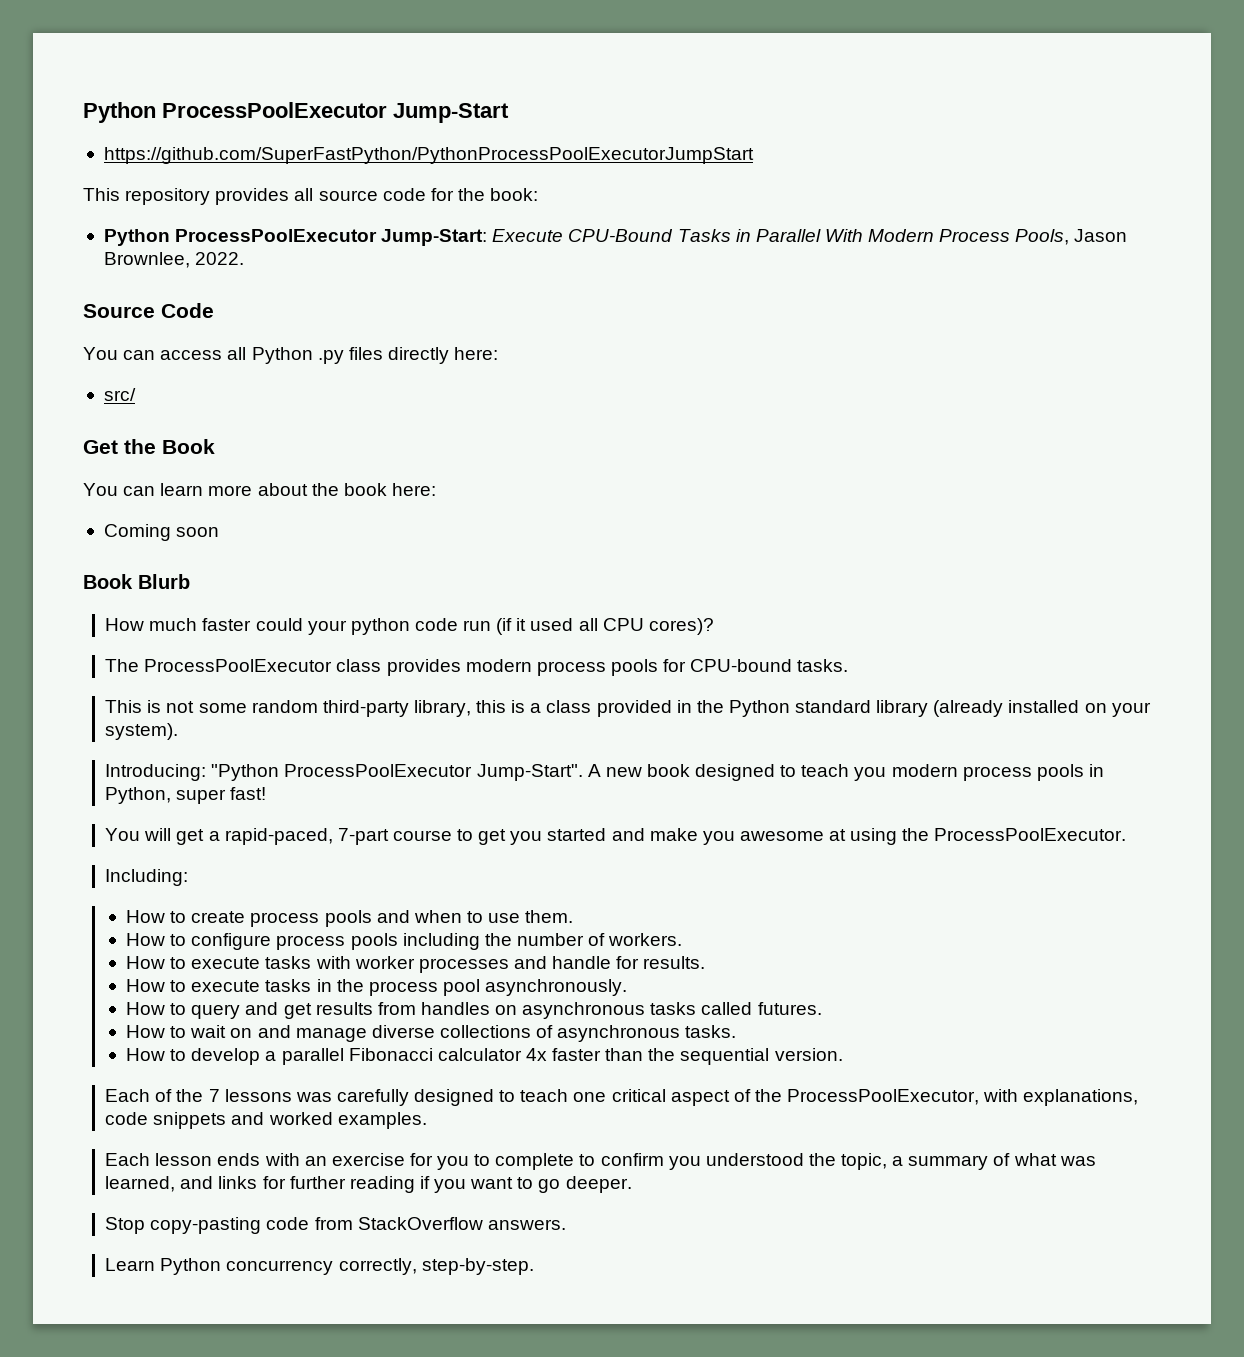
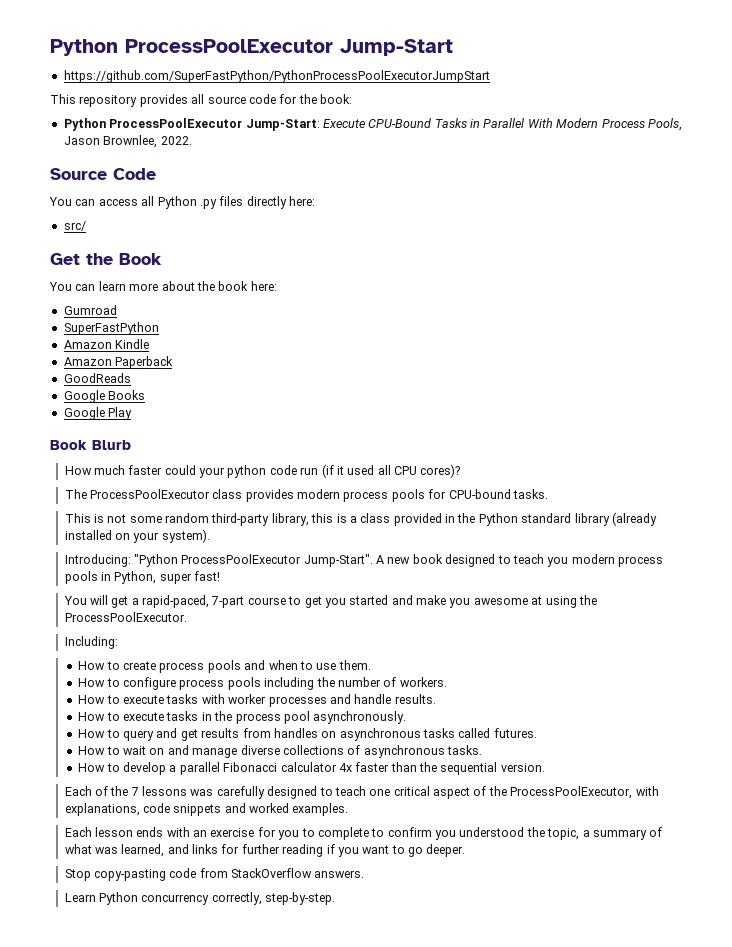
[103,524,220,541] Coming soon -> [63,305,117,315] [63,322,159,335] [63,339,150,349] [63,356,174,369] [63,373,131,383] [63,390,146,403] [63,407,133,420] Gumroad // SuperFastPython // Amazon Kindle // Amazon Paperback // GoodReads // Google Books // Google Play
[616,956,640,969] for -> (392, 699) none

